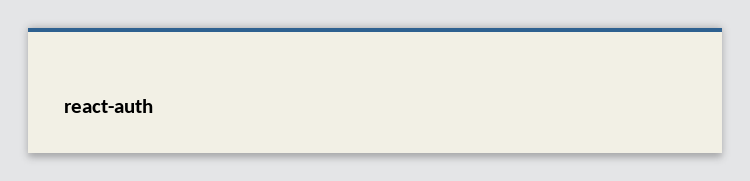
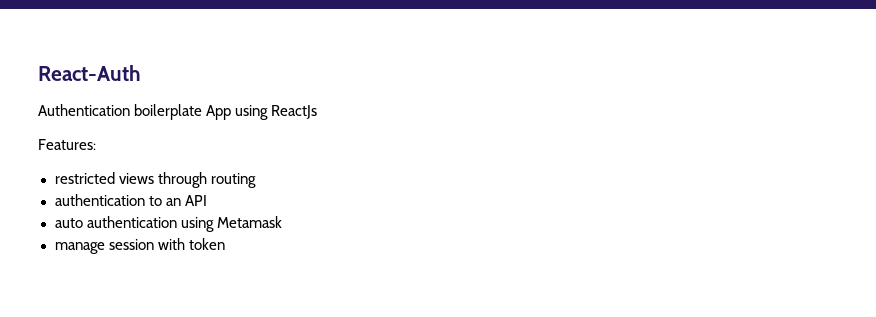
[64,99,153,113] react-auth -> [38,65,141,81] [38,104,318,120] [38,139,96,150] [54,172,256,188] [54,194,207,206] [54,216,282,232] [54,238,225,254] React-Auth // Authentication boilerplate App using ReactJs // Features: // restricted views through routing // authentication to an API // auto authentication using Metamask // manage session with token

